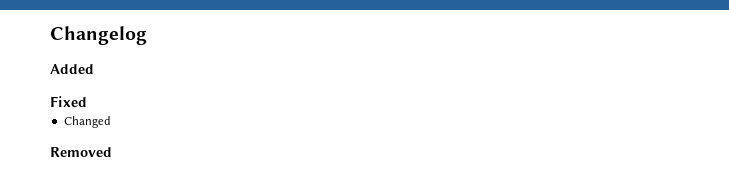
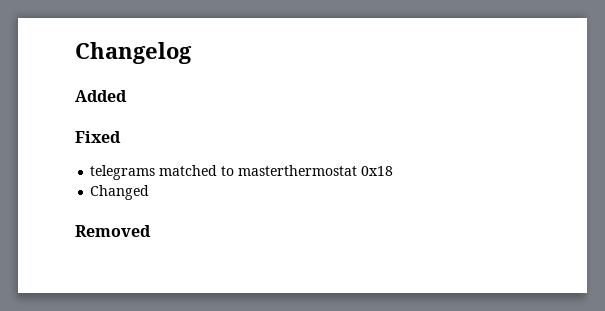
(87, 101) none -> [90,165,394,180] // telegrams matched to masterthermostat 0x18

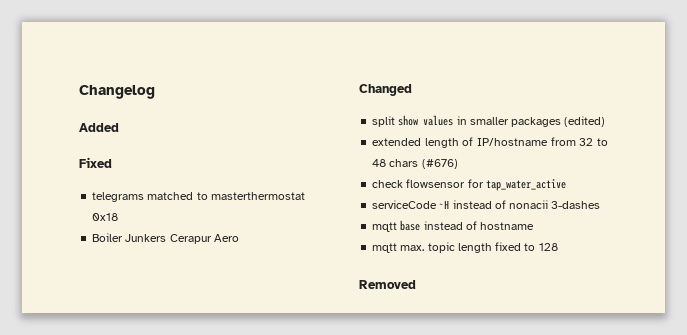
[90,185,150,200] Changed -> [92,233,239,244] [359,84,412,96] [372,115,606,127] [372,137,608,148] [372,159,458,169] [372,179,566,191] [372,200,601,209] [372,220,535,232] [372,242,558,253] Boiler Junkers Cerapur Aero // Changed // split show values in smaller packages (edited) // extended length of IP/hostname from 32 to 48 chars (#676) // check flowsensor for tap_water_active // serviceCode ~H instead of nonacii 3-dashes // mqtt base instead of hostname // mqtt max. topic length fixed to 128

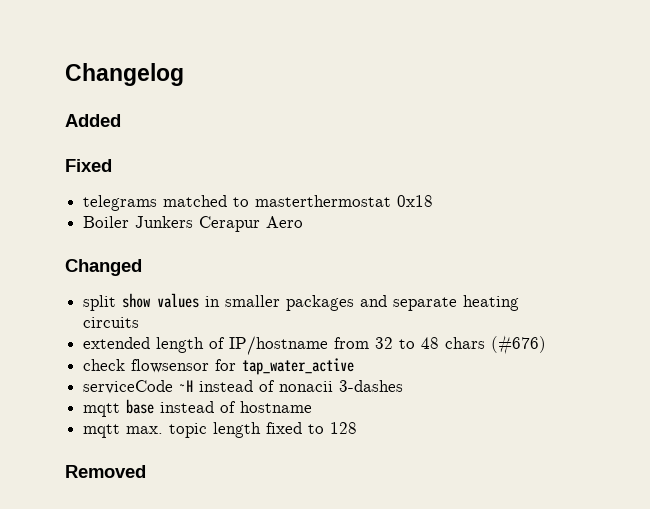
[564,116,606,127] (edited) -> [360,295,520,311] [83,317,140,328] and separate heating circuits

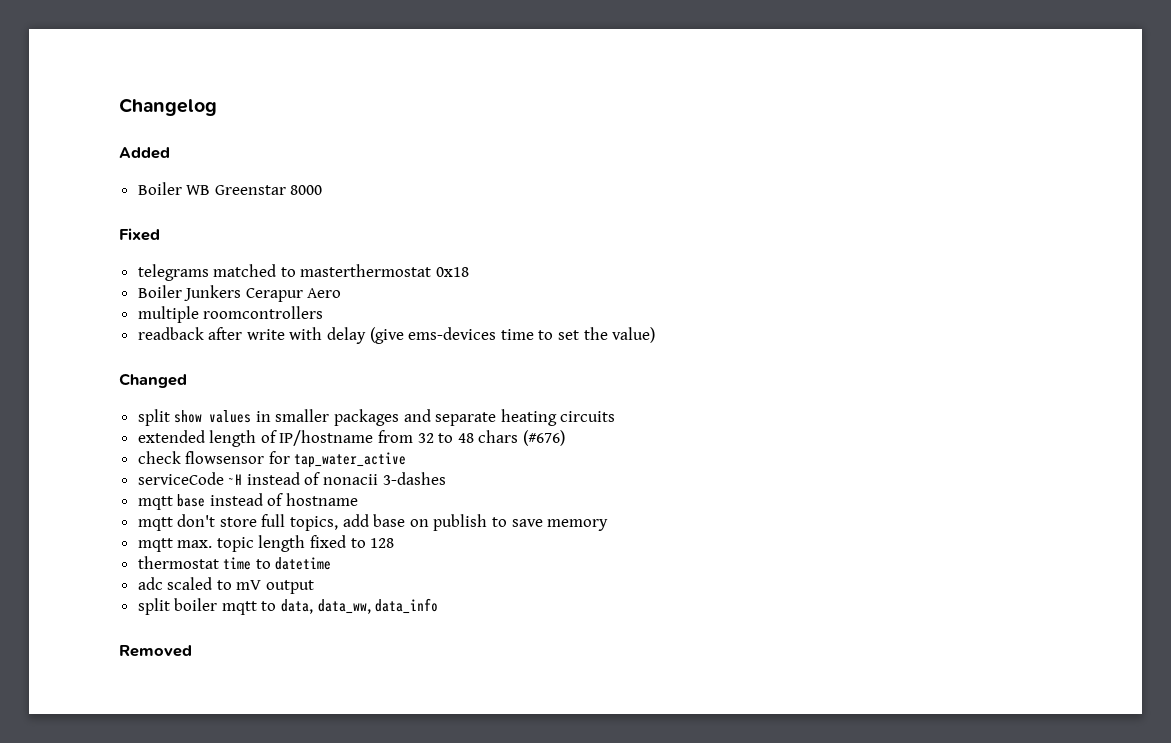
(121, 120) none -> [137,182,323,195] // Boiler WB Greenstar 8000
(304, 222) none -> [137,306,324,323] [137,327,656,344] // multiple roomcontrollers // readback after write with delay (give ems-devices time to set the value)
(313, 407) none -> [137,514,609,531] // mqtt don't store full topics, add base on publish to save memory
(358, 428) none -> [137,556,332,570] [137,577,315,594] [137,598,439,615] // thermostat time to datetime // adc scaled to mV output // split boiler mqtt to data, data_ww, data_info

